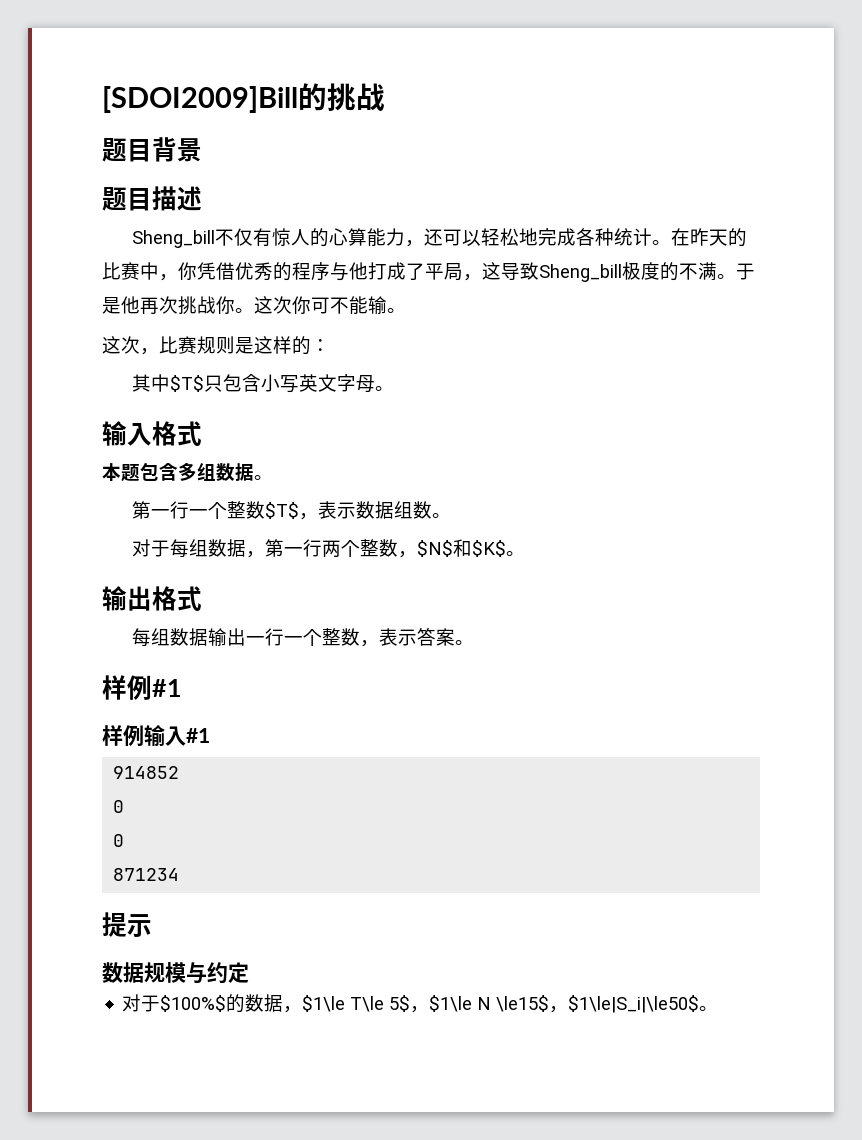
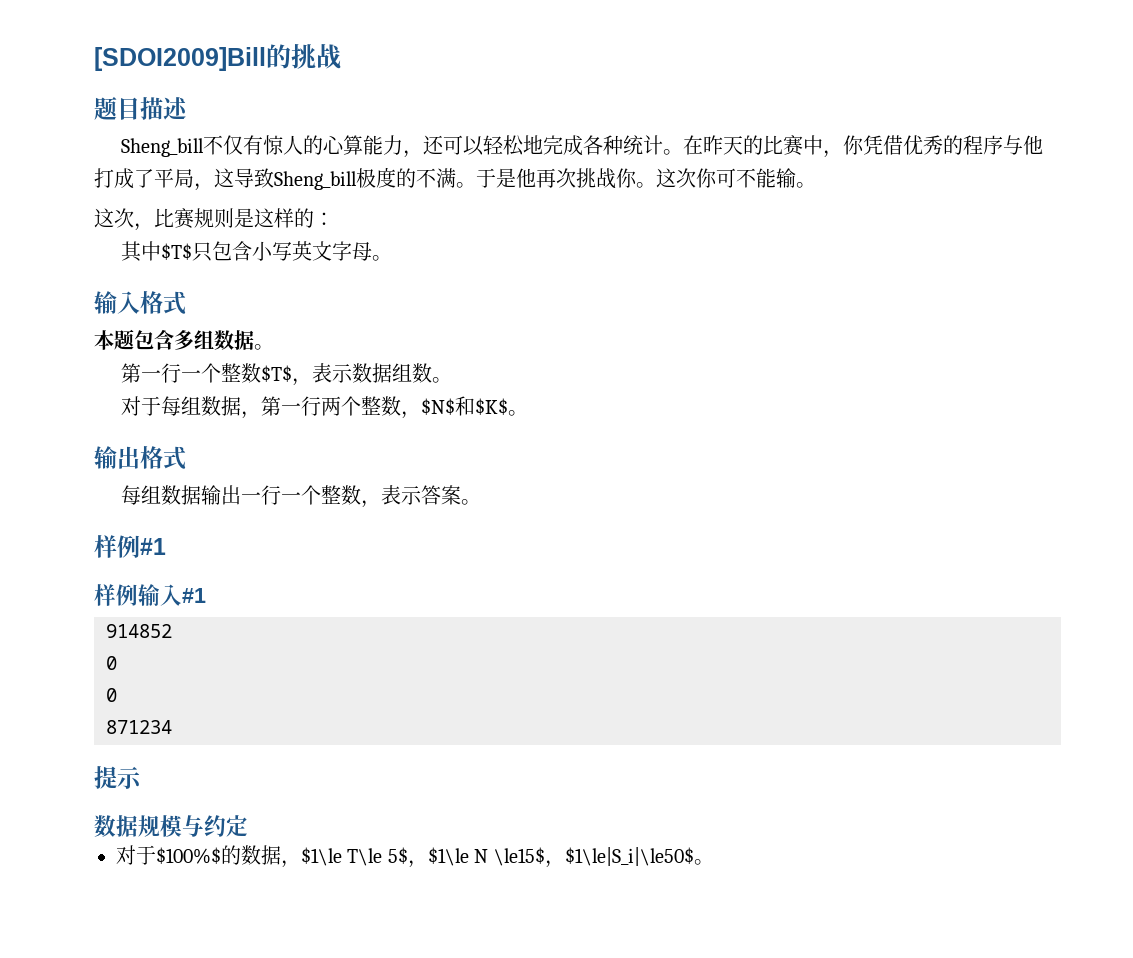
[102,137,202,162] // 题目背景 -> (341, 57) none

